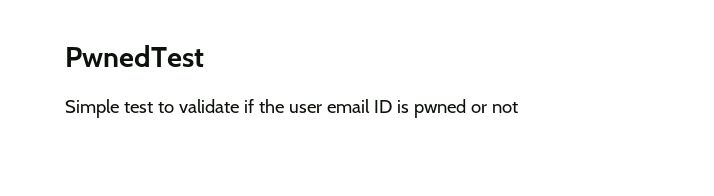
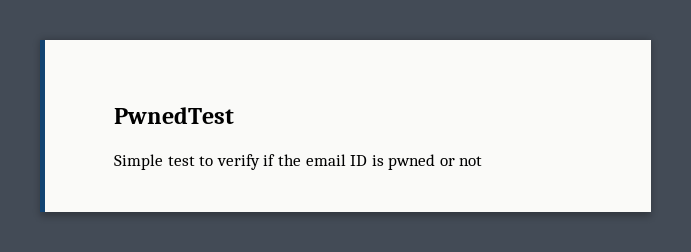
[178,99,239,113] validate -> [216,154,260,170] verify
[288,104,322,113] user -> (301, 160) none

